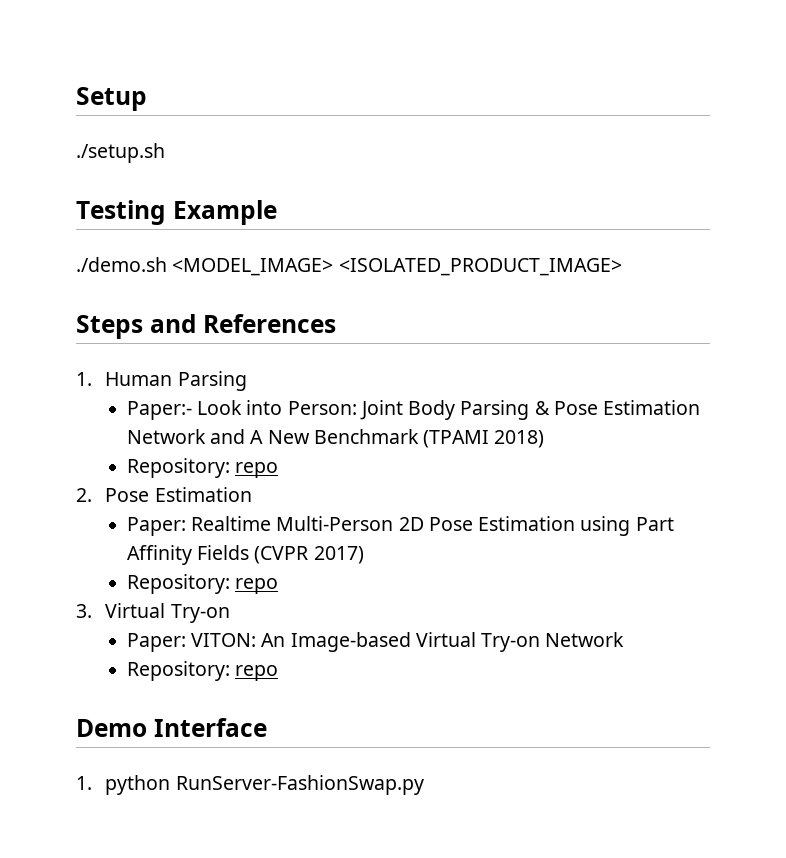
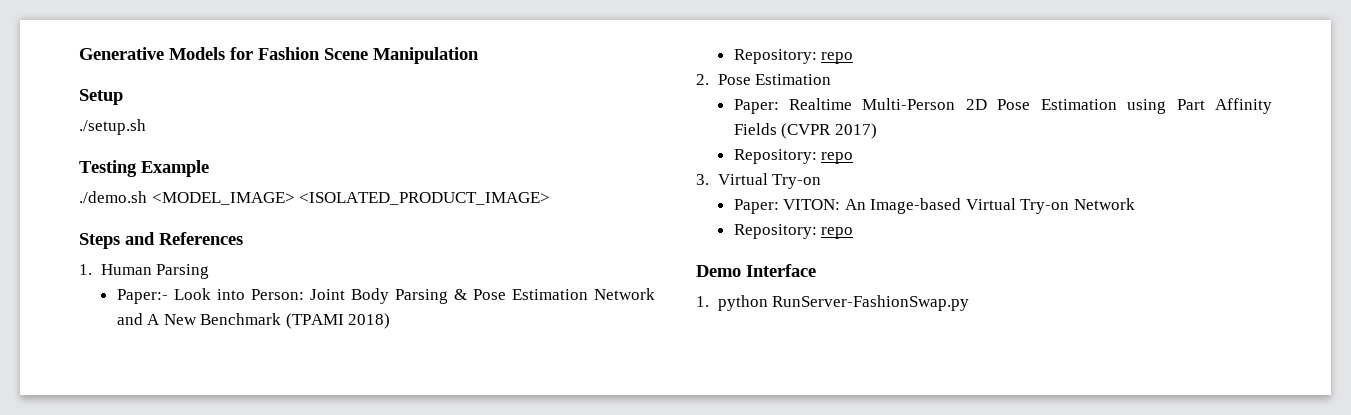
(76, 99) none -> [79,47,479,64] Generative Models for Fashion Scene Manipulation //

